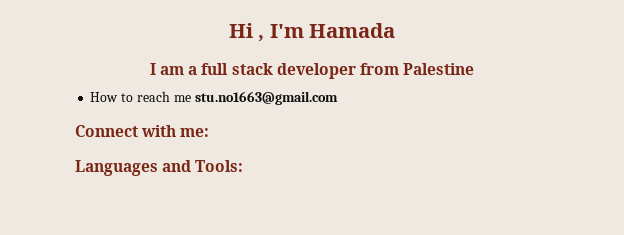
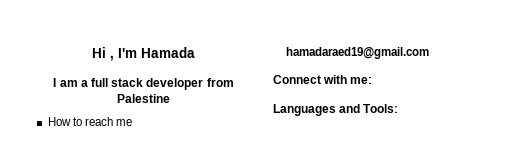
[194,91,338,105] stu.no1663@gmail.com -> [285,47,429,59] hamadaraed19@gmail.com

